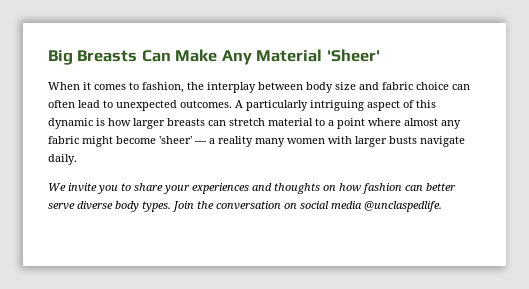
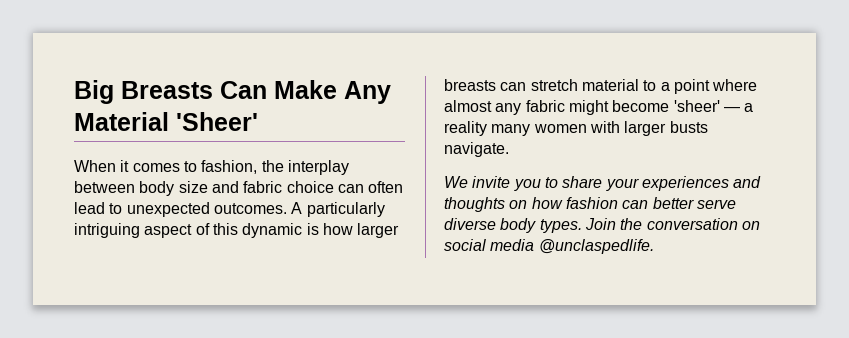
[420,136,465,147] [48,154,77,165] navigate daily. -> [444,142,509,157] navigate.

